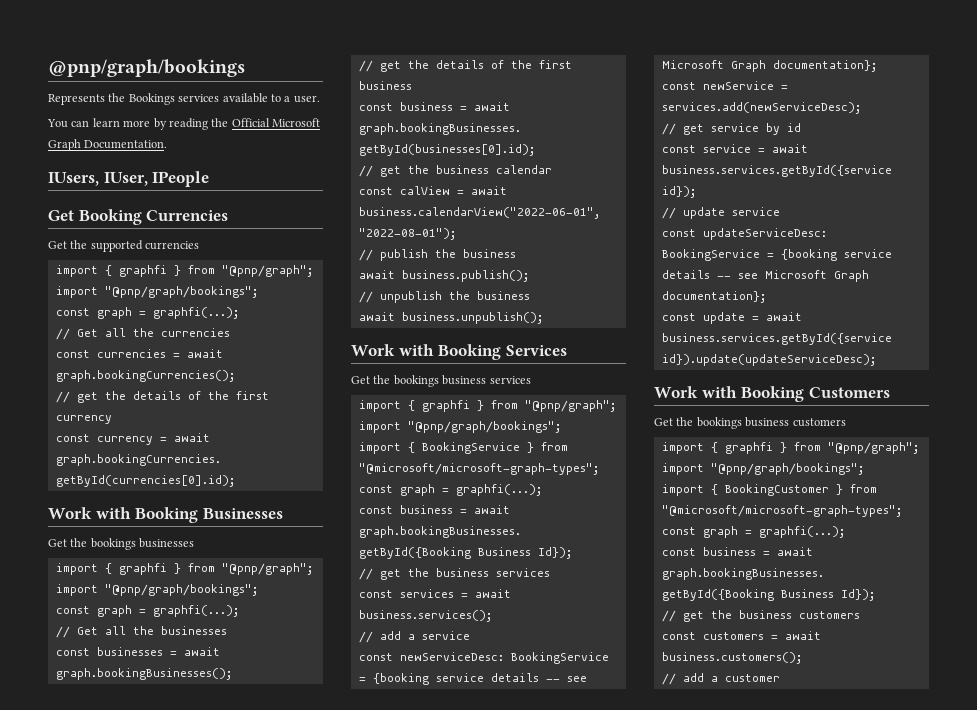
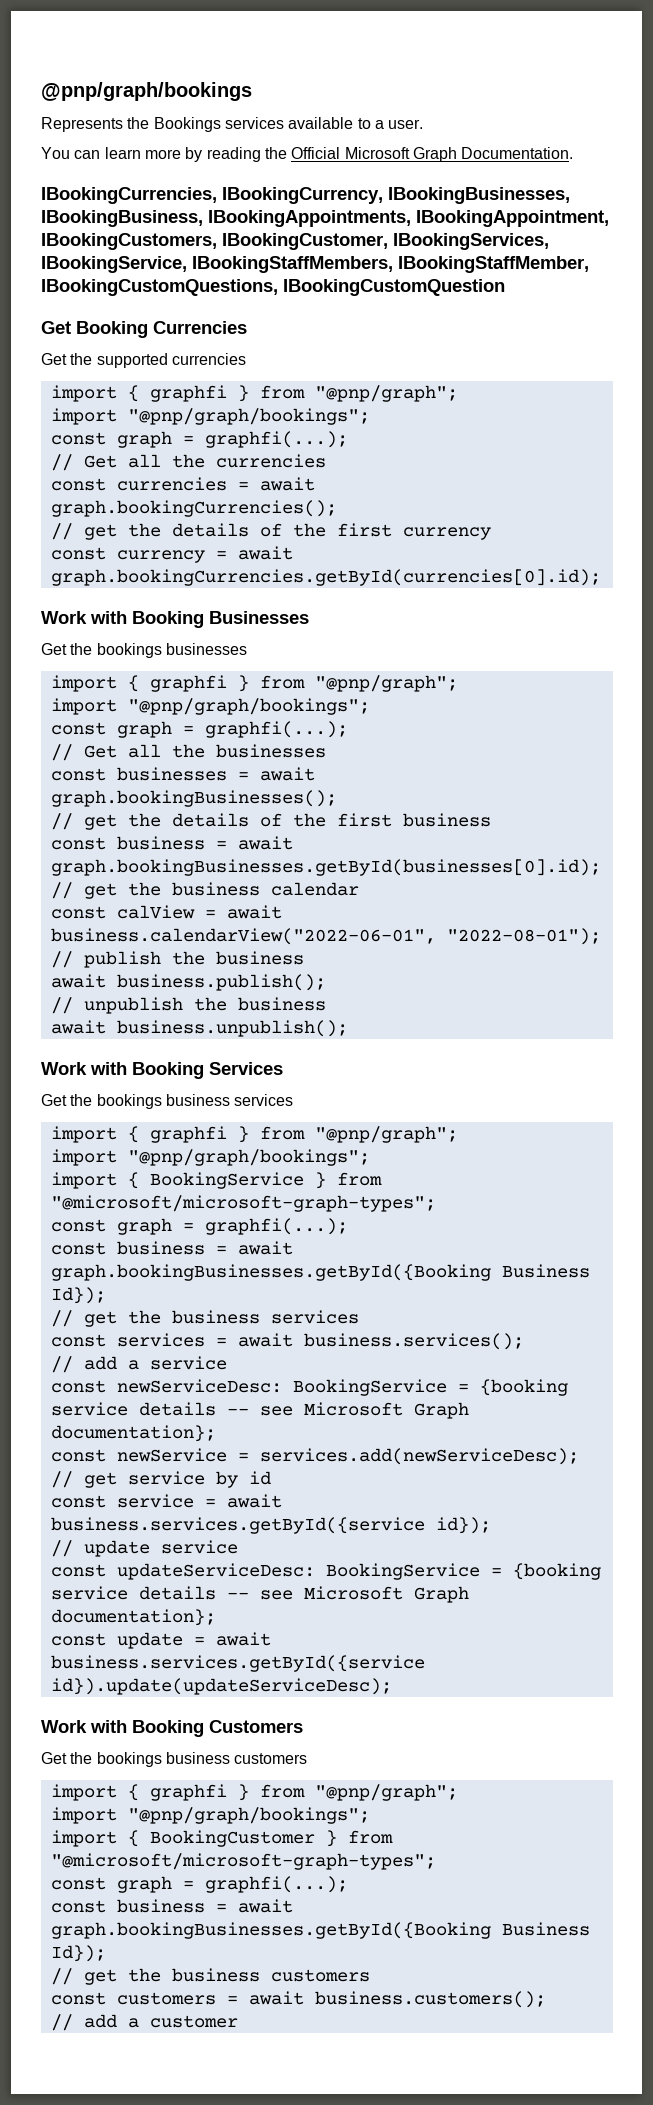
[48,171,210,187] IUsers, IUser, IPeople -> [41,187,570,204] [41,210,609,227] [41,233,549,250] [41,256,589,273] [41,279,505,296] IBookingCurrencies, IBookingCurrency, IBookingBusinesses, IBookingBusiness, IBookingAppointments, IBookingAppointment, IBookingCustomers, IBookingCustomer, IBookingServices, IBookingService, IBookingStaffMembers, IBookingStaffMember, IBookingCustomQuestions, IBookingCustomQuestion

